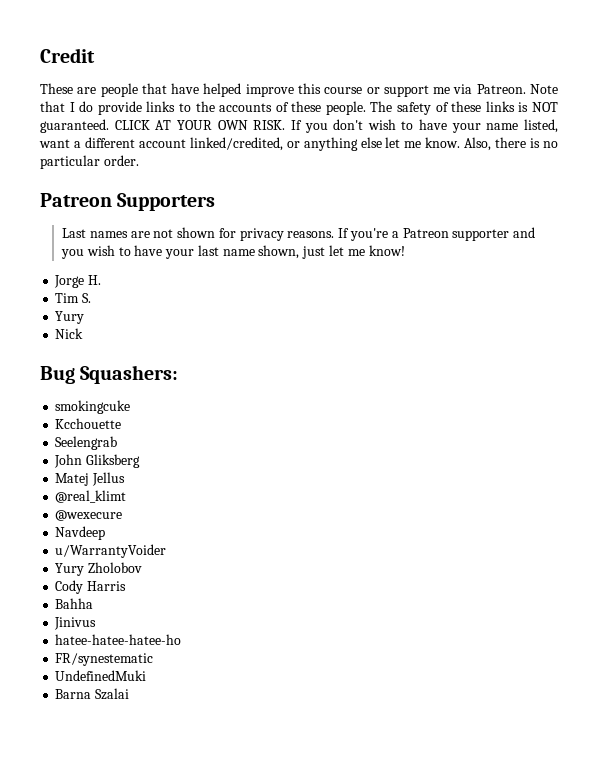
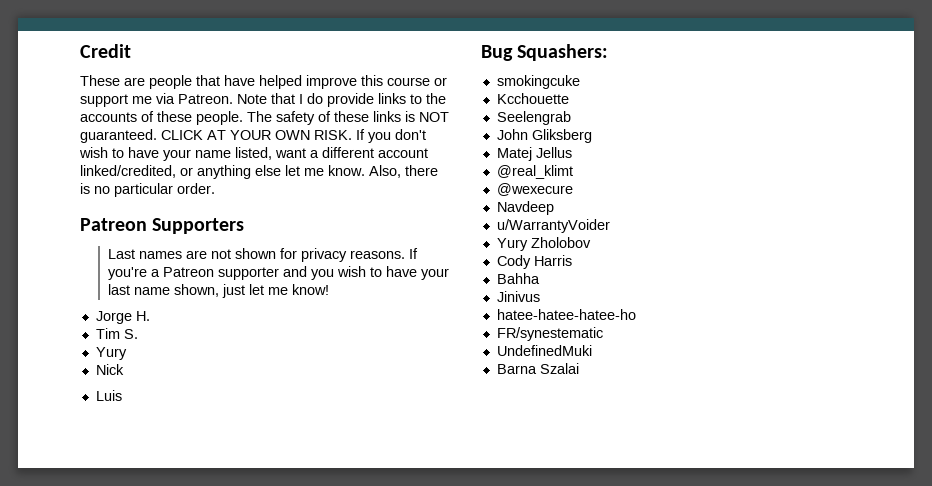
(84, 333) none -> [95,390,122,401] // Luis

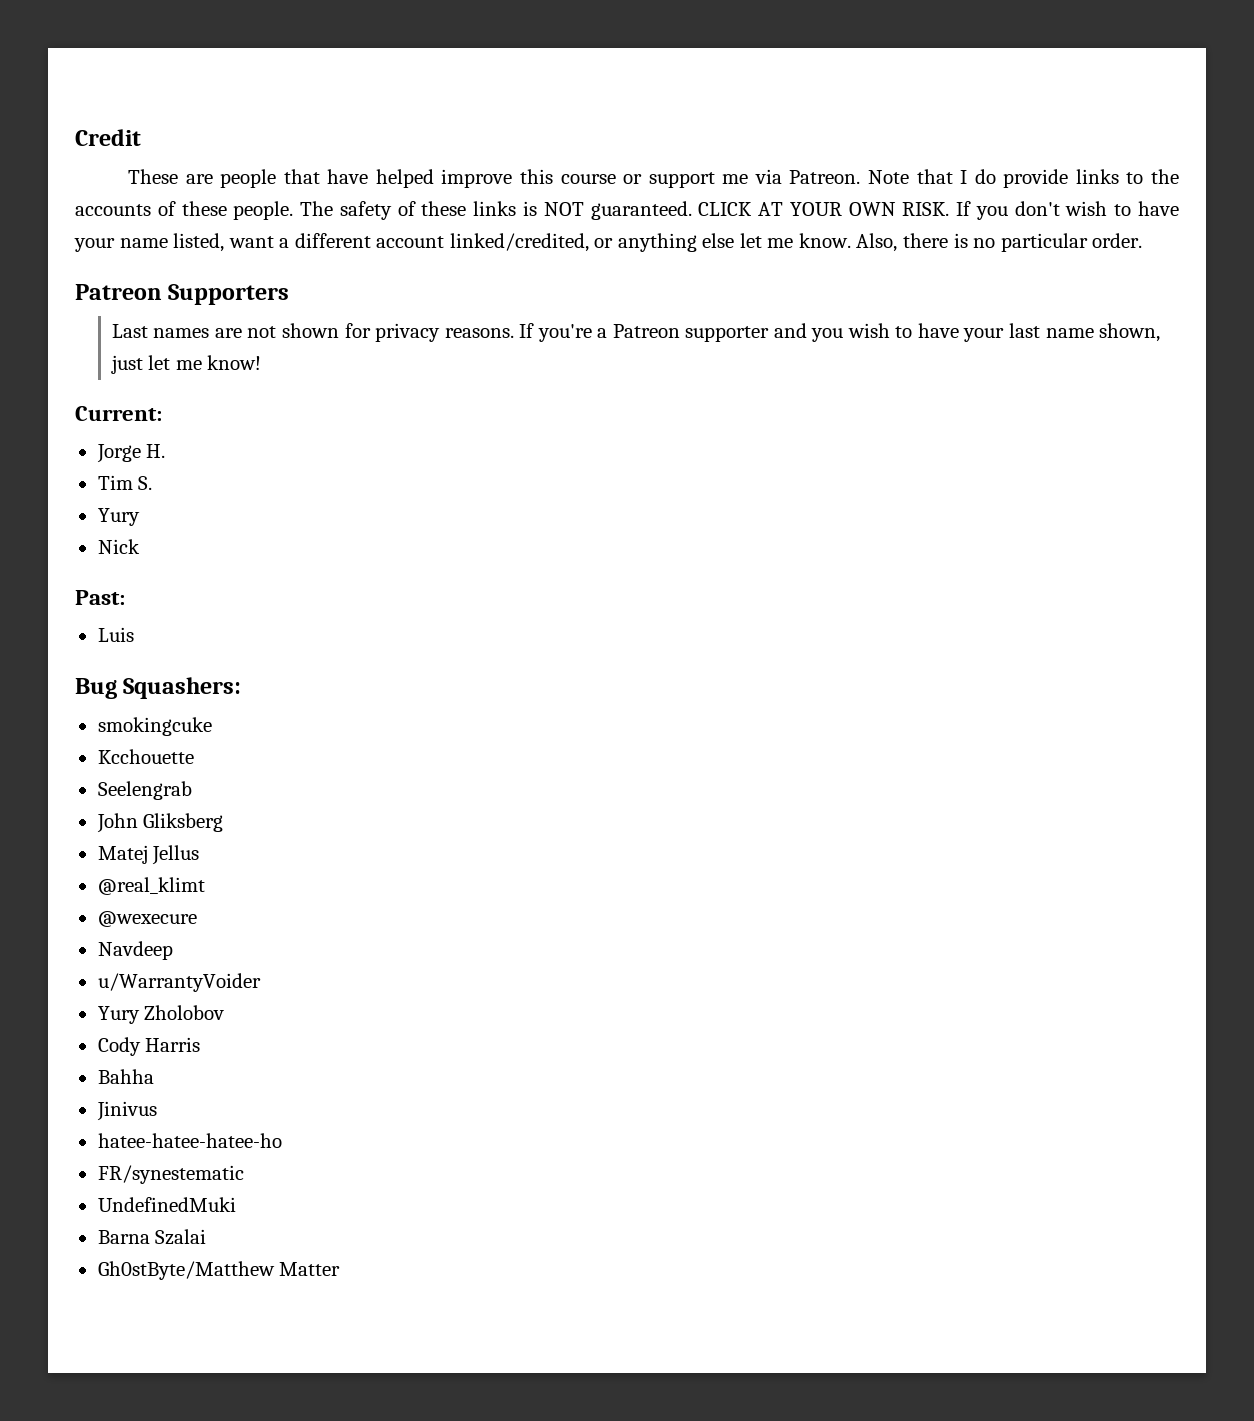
(330, 289) none -> [75,406,162,421] // Current:
(124, 369) none -> [75,590,125,605] // Past:
(579, 368) none -> [97,1261,341,1280] // Gh0stByte/Matthew Matter

